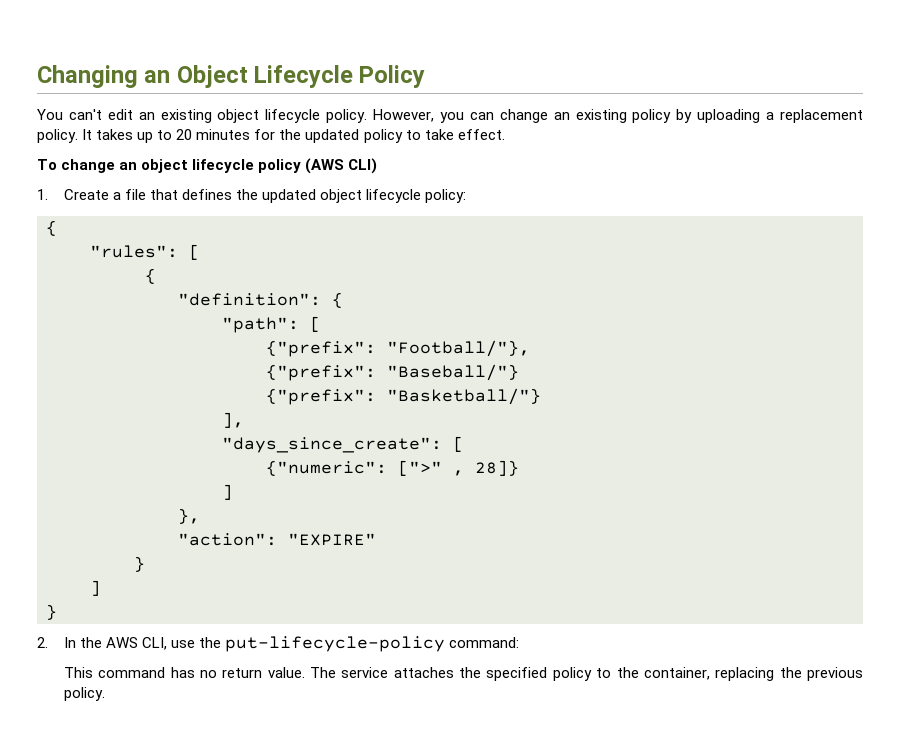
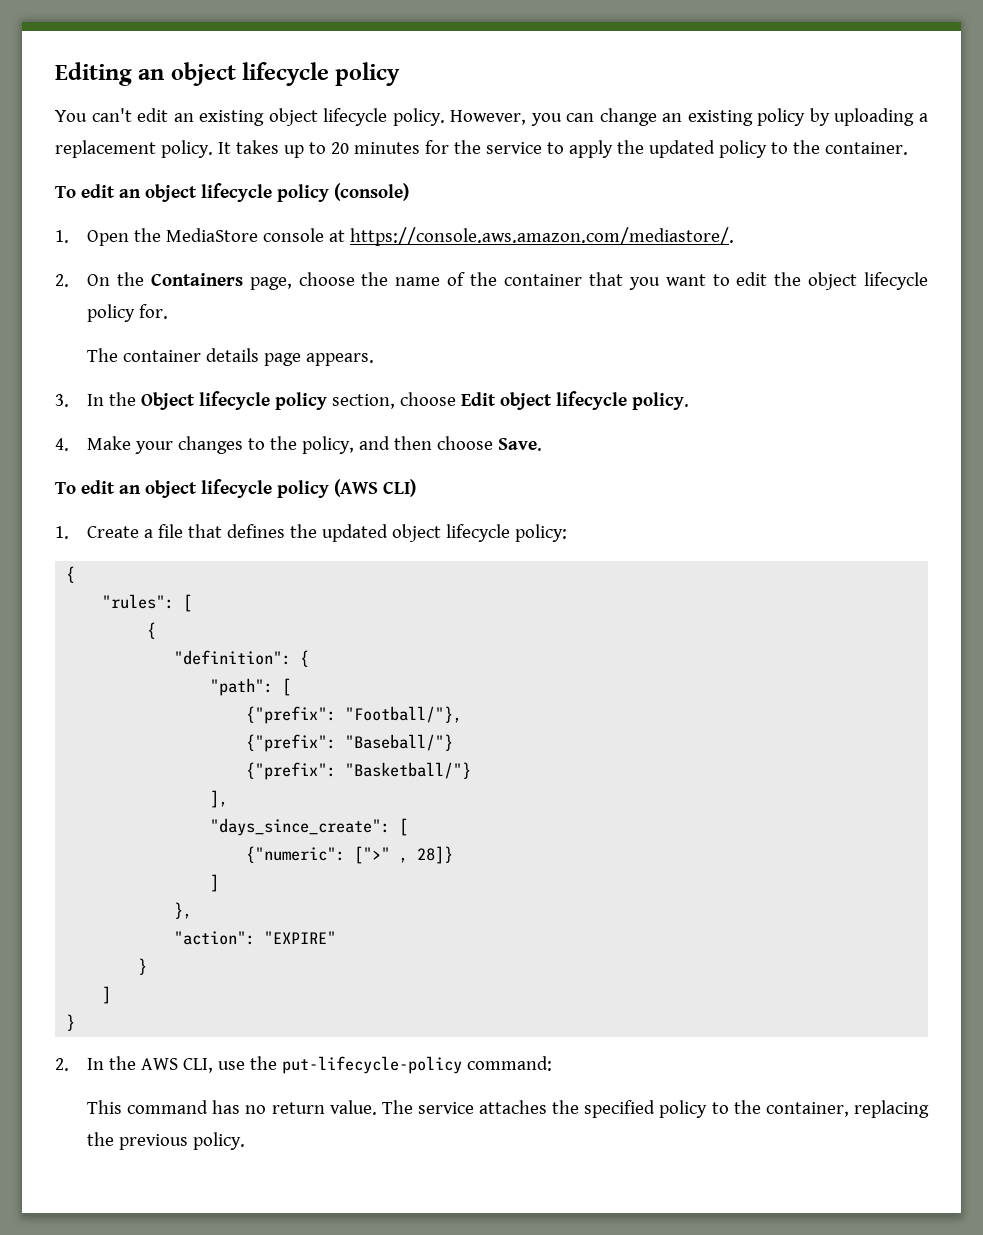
[37,65,426,88] Changing an Object Lifecycle Policy -> [55,62,401,86] Editing an object lifecycle policy
(302, 134) none -> [485,140,644,158] service to apply the
[424,129,505,140] [37,159,116,173] take effect. // To change -> [792,140,908,155] [55,183,409,202] [55,227,735,246] [55,272,929,290] [87,304,169,322] [87,348,375,366] [55,391,690,410] [55,436,543,454] [55,480,115,494] the container. // To edit an object lifecycle policy (console) // 1. Open the MediaStore console at https://console.aws.amazon.com/mediastore/. // 2. On the Containers page, choose the name of the container that you want to edit the object lifecycle policy for. // The container details page appears. // 3. In the Object lifecycle policy section, choose Edit object lifecycle policy. // 4. Make your changes to the policy, and then choose Save. // To edit

